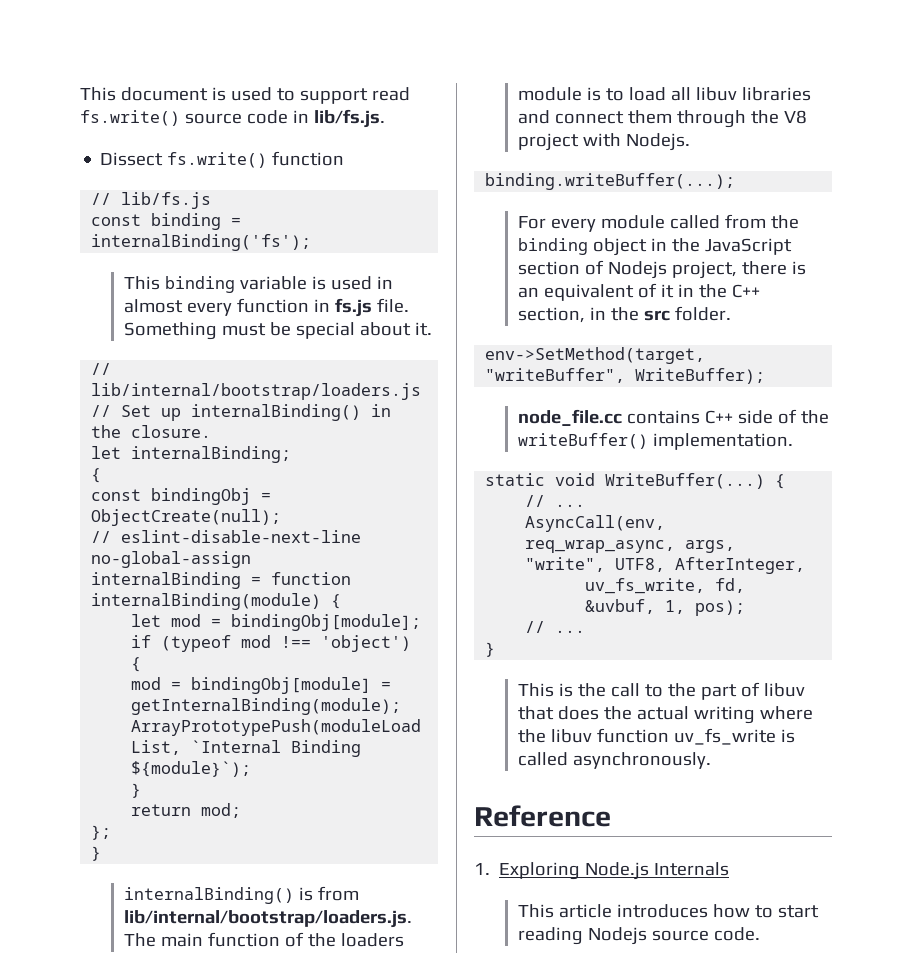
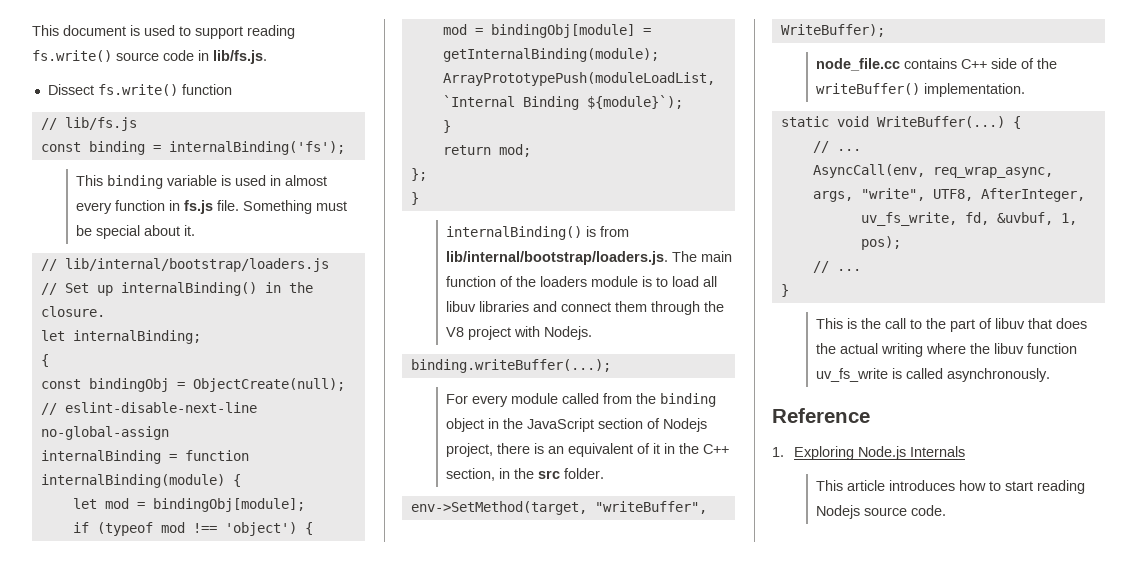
[371,87,410,101] read -> [247,25,295,39] reading

